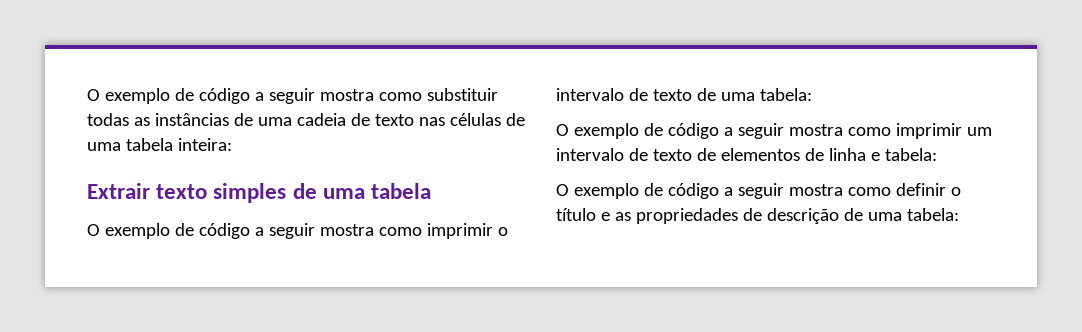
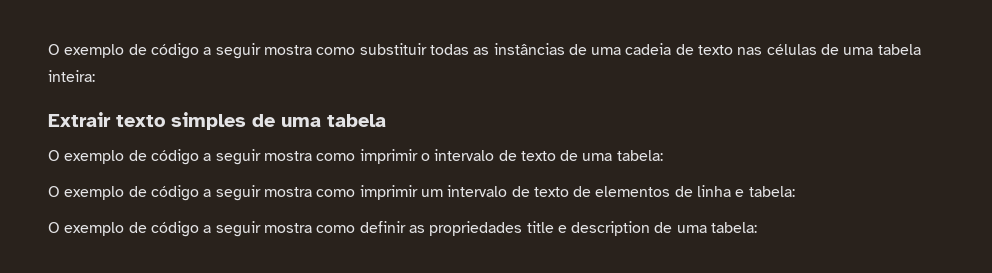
[950,187,961,196] [556,208,839,224] o título e as propriedades de descrição -> [408,221,651,236] as propriedades title e description

